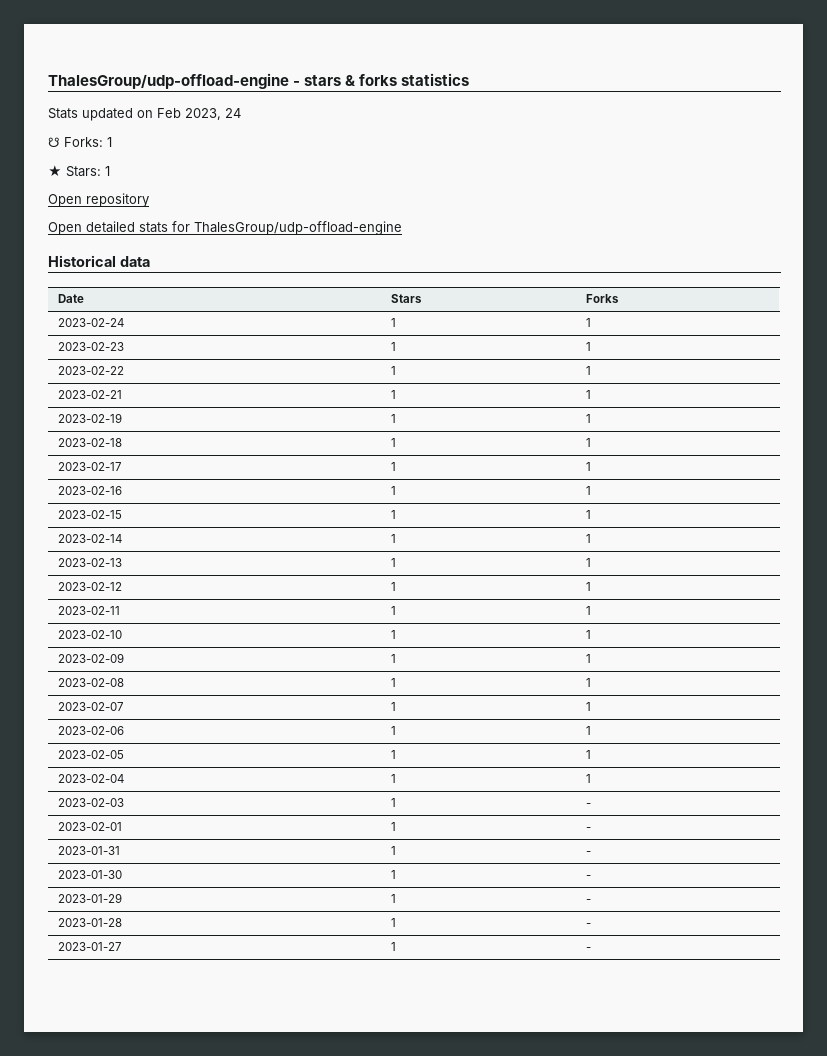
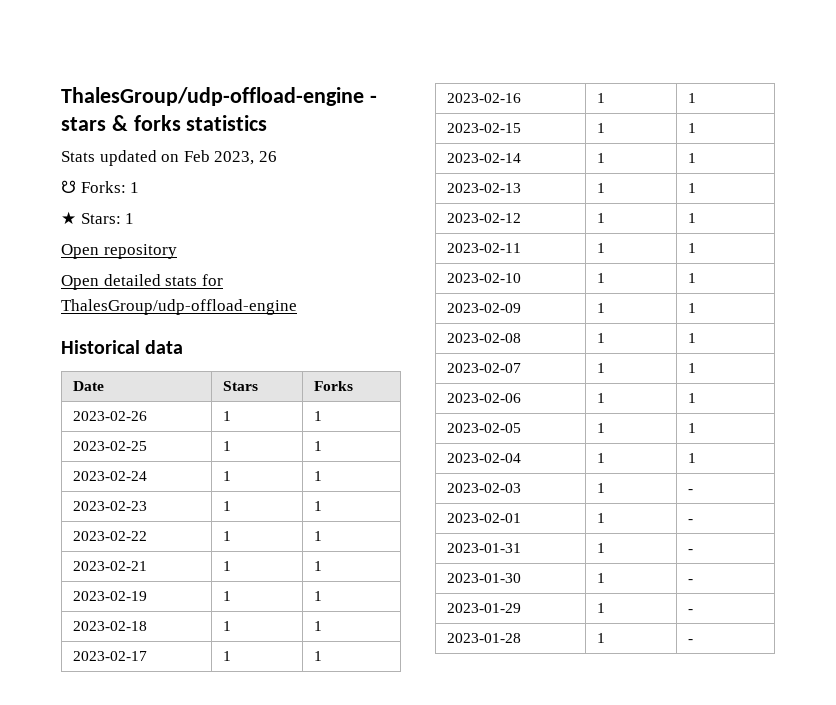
[225,108,241,118] 24 -> [258,151,277,162] 26
(619, 298) none -> [72,411,147,421] [222,411,231,421] [313,411,322,421] [72,441,147,451] [222,441,231,451] [313,441,322,451] // 2023-02-26 | 1 | 1 // 2023-02-25 | 1 | 1
[57,942,122,951] [390,942,396,951] [585,947,591,951] // 2023-01-27 | 1 | - -> (693, 641) none

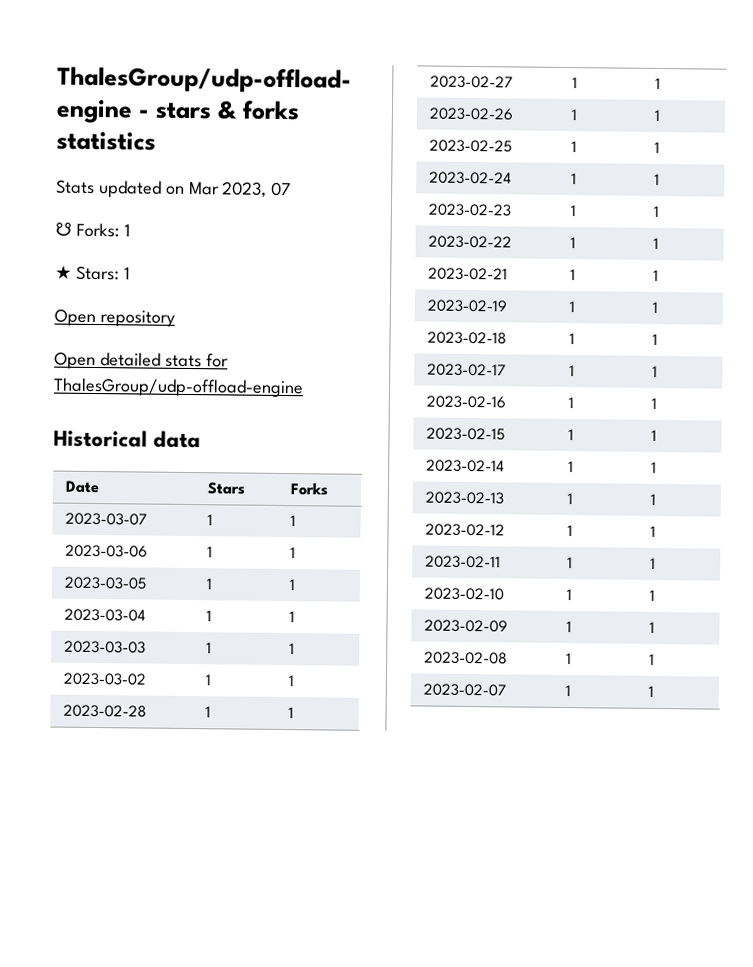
[183,150,277,165] Feb 2023, 26 -> [188,181,292,198] Mar 2023, 07
(353, 386) none -> [64,512,147,526] [206,514,213,526] [289,515,296,527] [64,544,148,558] [206,546,213,558] [289,547,296,559] [63,576,146,590] [205,578,212,590] [288,579,295,591] [63,608,146,622] [205,610,212,622] [288,611,295,623] [63,640,146,654] [205,642,212,654] [288,643,295,655] [62,672,146,686] [204,674,211,686] [287,675,294,687] [62,704,147,718] [204,706,211,718] [287,707,294,719] [429,75,513,89] [571,77,578,89] [654,77,661,89] // 2023-03-07 | 1 | 1 // 2023-03-06 | 1 | 1 // 2023-03-05 | 1 | 1 // 2023-03-04 | 1 | 1 // 2023-03-03 | 1 | 1 // 2023-03-02 | 1 | 1 // 2023-02-28 | 1 | 1 // 2023-02-27 | 1 | 1
[446,393,521,403] [596,393,605,403] [687,393,696,403] [446,423,521,433] [596,423,605,433] [687,423,696,433] [446,453,521,463] [596,453,605,463] [687,453,696,463] [446,483,521,493] [596,483,605,493] [687,489,693,493] [446,513,521,523] [596,513,605,523] [687,519,693,523] [446,543,521,553] [596,543,605,553] [687,549,693,553] [446,573,521,583] [596,573,605,583] [687,579,693,583] [446,603,521,613] [596,603,605,613] [687,609,693,613] [446,633,521,643] [596,633,605,643] [687,639,693,643] // 2023-02-06 | 1 | 1 // 2023-02-05 | 1 | 1 // 2023-02-04 | 1 | 1 // 2023-02-03 | 1 | - // 2023-02-01 | 1 | - // 2023-01-31 | 1 | - // 2023-01-30 | 1 | - // 2023-01-29 | 1 | - // 2023-01-28 | 1 | - -> (654, 691) none

